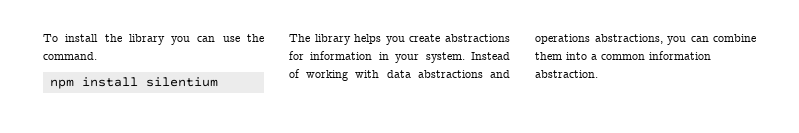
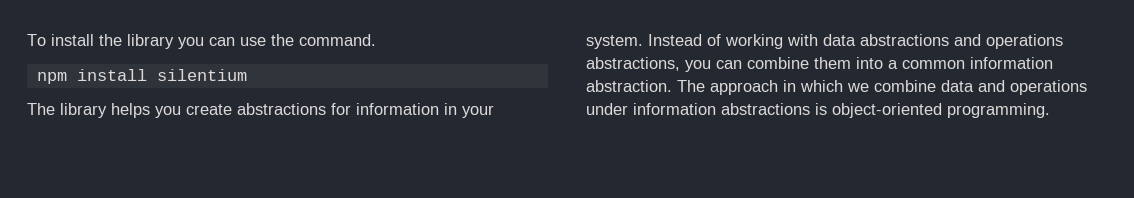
(598, 74) none -> [677,80,1087,95] [586,103,1050,118] The approach in which we combine data and operations under information abstractions is object-oriented programming.

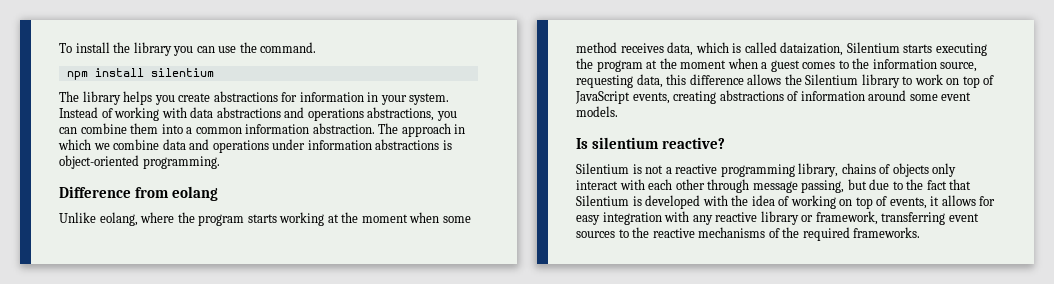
(1050, 110) none -> [59,186,218,201] [59,212,471,226] [576,42,987,56] [576,58,978,72] [576,74,995,88] [575,90,972,104] [576,106,618,117] [576,137,725,149] [576,163,957,177] [576,179,972,193] [576,195,996,209] [576,211,979,225] [576,227,921,241] // Difference from eolang // Unlike eolang, where the program starts working at the moment when some method receives data, which is called dataization, Silentium starts executing the program at the moment when a guest comes to the information source, requesting data, this difference allows the Silentium library to work on top of JavaScript events, creating abstractions of information around some event models. // Is silentium reactive? // Silentium is not a reactive programming library, chains of objects only interact with each other through message passing, but due to the fact that Silentium is developed with the idea of working on top of events, it allows for easy integration with any reactive library or framework, transferring event sources to the reactive mechanisms of the required frameworks.

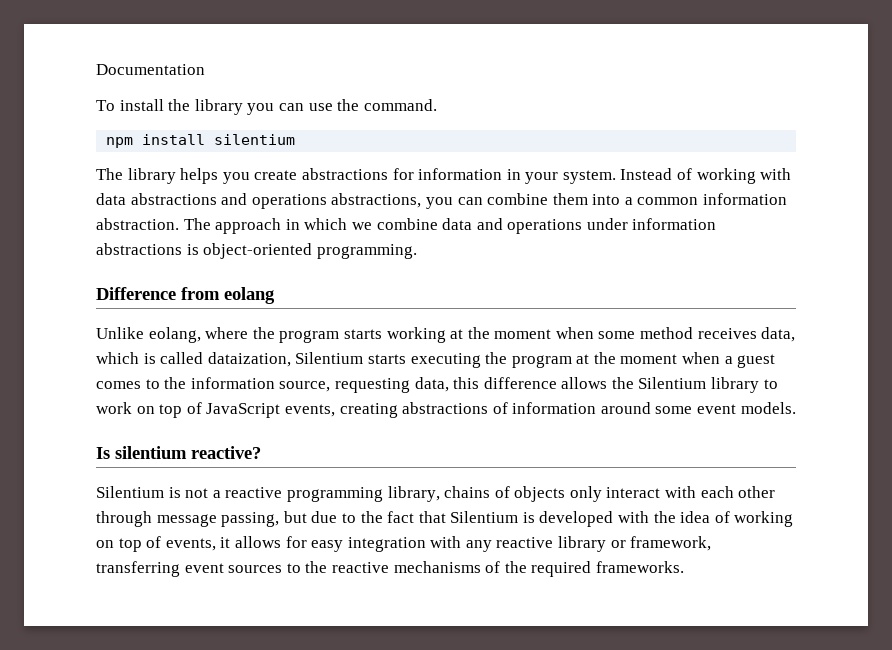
(59, 48) none -> [96,64,205,75] Documentation //

